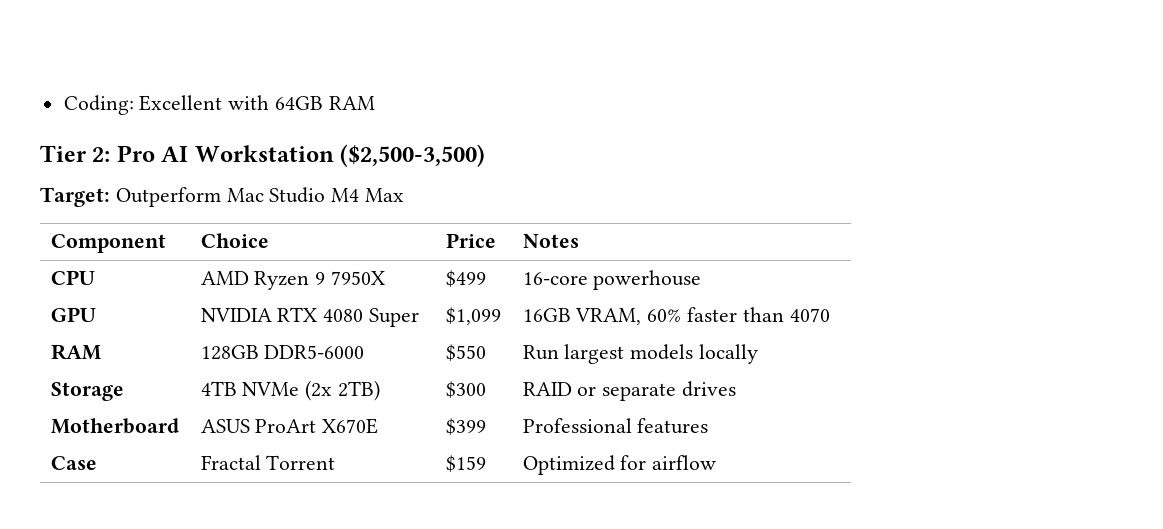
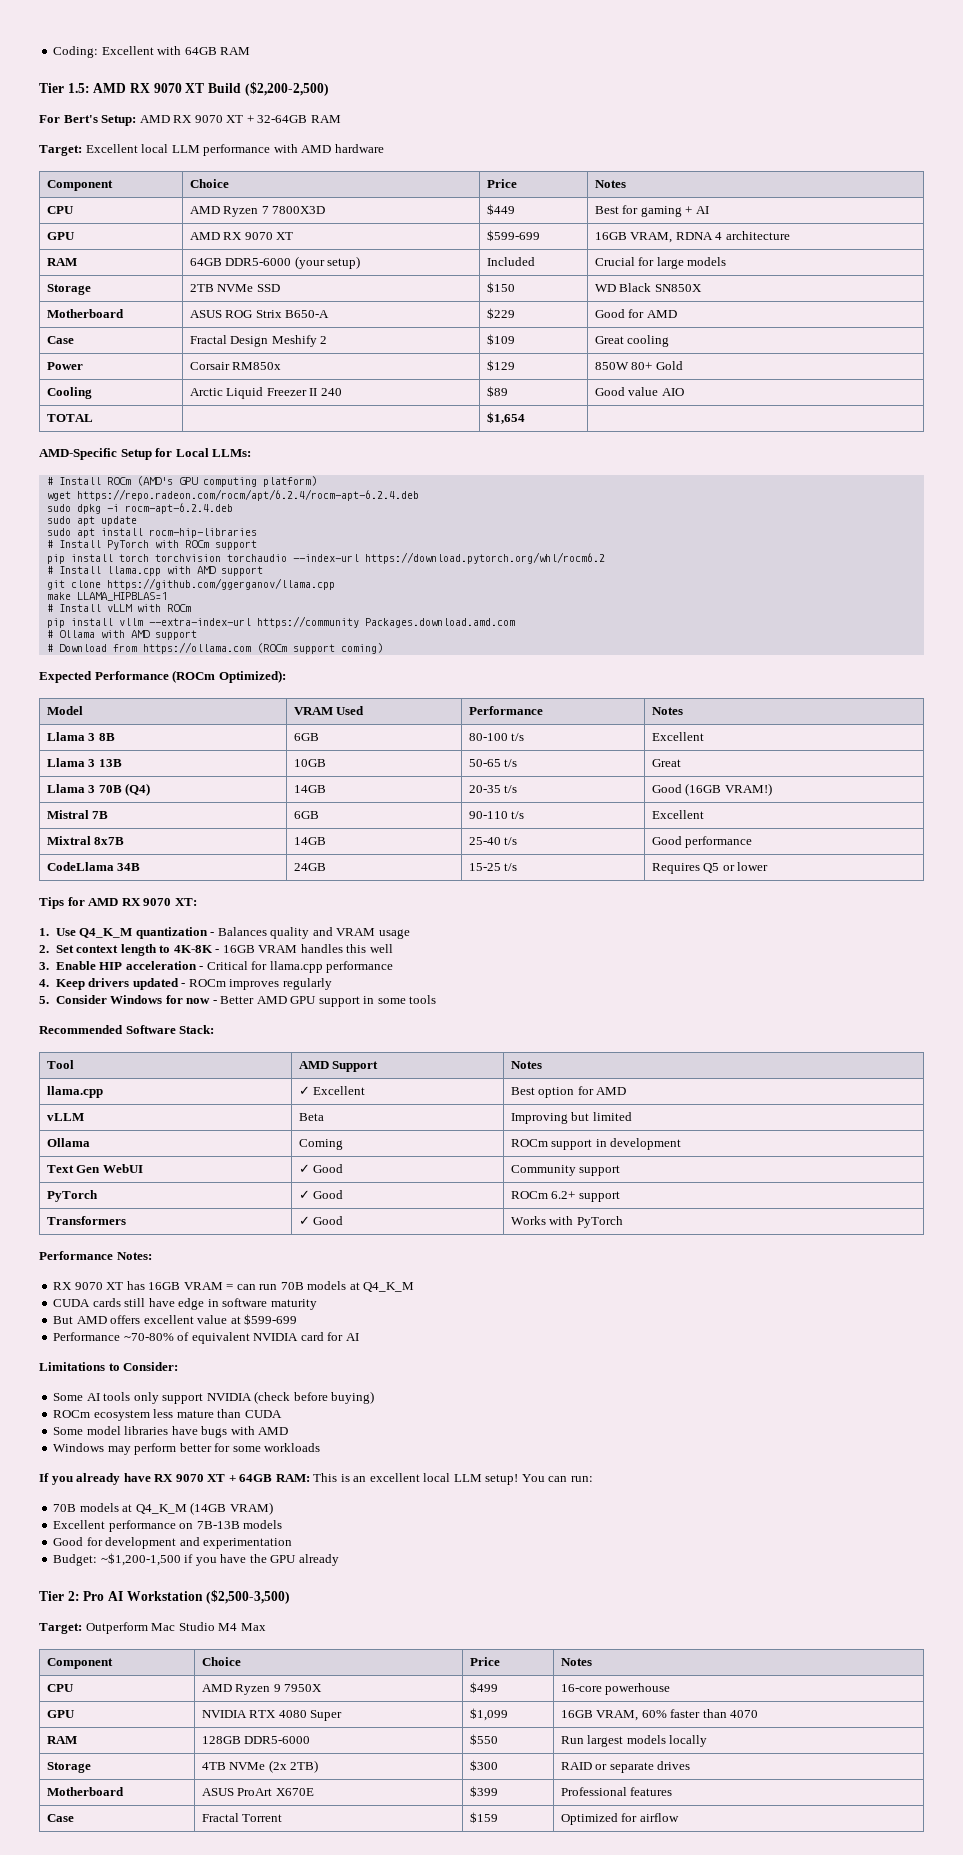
(375, 103) none -> [39,82,329,96] [39,115,341,126] [39,144,384,156] [46,180,113,191] [189,179,229,188] [486,179,517,188] [594,180,626,188] [46,206,74,214] [189,206,326,217] [486,204,515,215] [594,205,709,217] [46,232,75,240] [189,232,294,240] [486,230,540,241] [594,231,790,243] [46,258,77,266] [189,256,361,269] [486,257,535,266] [594,257,727,269] [46,284,91,295] [189,284,280,292] [486,282,515,293] [594,283,702,292] [46,309,124,318] [189,310,330,318] [486,308,515,319] [594,309,677,318] [46,336,74,344] [189,335,328,347] [486,334,515,345] [594,335,670,347] [46,362,83,370] [189,362,282,370] [486,360,515,371] [594,361,683,370] [46,387,92,399] [189,387,342,399] [486,386,508,397] [594,387,684,396] [46,414,93,422] [486,412,525,424] [39,448,252,460] [46,476,317,487] [46,489,419,501] [46,503,233,514] [46,516,137,526] [46,528,257,538] [46,540,257,550] [46,552,605,564] [46,566,263,576] [46,578,335,590] [46,592,167,601] [46,604,191,612] [46,616,515,628] [46,630,197,640] [46,642,383,654] [39,670,286,683] [46,706,83,715] [293,706,365,715] [468,706,543,715] [651,707,683,715] [46,732,115,741] [293,733,319,741] [468,733,525,741] [651,732,704,741] [46,758,122,767] [293,759,326,767] [468,759,518,767] [651,759,681,767] [46,783,151,796] [293,785,326,793] [468,785,518,793] [651,783,772,796] [46,810,109,819] [293,811,319,819] [468,811,525,819] [651,810,704,819] [46,836,125,845] [293,837,326,845] [468,837,518,845] [651,836,753,848] [46,862,141,871] [293,863,326,871] [468,863,518,871] [651,862,769,874] [39,897,197,909] [39,927,410,939] [39,944,393,956] [39,961,394,973] [39,978,332,990] [39,995,437,1007] [39,1025,215,1034] [46,1060,74,1069] [298,1061,379,1072] [510,1061,542,1069] [46,1086,103,1098] [298,1086,366,1095] [510,1086,627,1098] [46,1113,84,1121] [298,1113,324,1121] [510,1112,632,1124] [46,1138,90,1147] [298,1139,343,1150] [510,1138,682,1150] [46,1164,143,1173] [298,1164,344,1173] [510,1165,621,1176] [46,1190,98,1202] [298,1190,344,1199] [510,1191,620,1202] [46,1216,126,1225] [298,1216,344,1225] [510,1216,623,1228] [39,1251,152,1260] [53,1281,415,1292] [53,1298,317,1310] [53,1314,298,1325] [53,1332,359,1344] [39,1362,179,1371] [53,1391,375,1404] [53,1409,282,1421] [53,1426,289,1438] [53,1443,321,1455] [39,1473,593,1485] [53,1502,273,1515] [53,1520,283,1532] [53,1537,293,1549] [53,1553,339,1566] // Tier 1.5: AMD RX 9070 XT Build ($2,200-2,500) // For Bert's Setup: AMD RX 9070 XT + 32-64GB RAM // Target: Excellent local LLM performance with AMD hardware // Component | Choice | Price | Notes // CPU | AMD Ryzen 7 7800X3D | $449 | Best for gaming + AI // GPU | AMD RX 9070 XT | $599-699 | 16GB VRAM, RDNA 4 architecture // RAM | 64GB DDR5-6000 (your setup) | Included | Crucial for large models // Storage | 2TB NVMe SSD | $150 | WD Black SN850X // Motherboard | ASUS ROG Strix B650-A | $229 | Good for AMD // Case | Fractal Design Meshify 2 | $109 | Great cooling // Power | Corsair RM850x | $129 | 850W 80+ Gold // Cooling | Arctic Liquid Freezer II 240 | $89 | Good value AIO // TOTAL | | $1,654 | // AMD-Specific Setup for Local LLMs: // # Install ROCm (AMD's GPU computing platform) // wget https://repo.radeon.com/rocm/apt/6.2.4/rocm-apt-6.2.4.deb // sudo dpkg -i rocm-apt-6.2.4.deb // sudo apt update // sudo apt install rocm-hip-libraries // # Install PyTorch with ROCm support // pip install torch torchvision torchaudio --index-url https://download.pytorch.org/whl/rocm6.2 // # Install llama.cpp with AMD support // git clone https://github.com/ggerganov/llama.cpp // make LLAMA_HIPBLAS=1 // # Install vLLM with ROCm // pip install vllm --extra-index-url https://community Packages.download.amd.com // # Ollama with AMD support // # Download from https://ollama.com (ROCm support coming) // Expected Performance (ROCm Optimized): // Model | VRAM Used | Performance | Notes // Llama 3 8B | 6GB | 80-100 t/s | Excellent // Llama 3 13B | 10GB | 50-65 t/s | Great // Llama 3 70B (Q4) | 14GB | 20-35 t/s | Good (16GB VRAM!) // Mistral 7B | 6GB | 90-110 t/s | Excellent // Mixtral 8x7B | 14GB | 25-40 t/s | Good performance // CodeLlama 34B | 24GB | 15-25 t/s | Requires Q5 or lower // Tips for AMD RX 9070 XT: // 1. Use Q4_K_M quantization - Balances quality and VRAM usage // 2. Set context length to 4K-8K - 16GB VRAM handles this well // 3. Enable HIP acceleration - Critical for llama.cpp performance // 4. Keep drivers updated - ROCm improves regularly // 5. Consider Windows for now - Better AMD GPU support in some tools // Recommended Software Stack: // Tool | AMD Support | Notes // llama.cpp | ✓ Excellent | Best option for AMD // vLLM | Beta | Improving but limited // Ollama | Coming | ROCm support in development // Text Gen WebUI | ✓ Good | Community support // PyTorch | ✓ Good | ROCm 6.2+ support // Transformers | ✓ Good | Works with PyTorch // Performance Notes: // RX 9070 XT has 16GB VRAM = can run 70B models at Q4_K_M // CUDA cards still have edge in software maturity // But AMD offers excellent value at $599-699 // Performance ~70-80% of equivalent NVIDIA card for AI // Limitations to Consider: // Some AI tools only support NVIDIA (check before buying) // ROCm ecosystem less mature than CUDA // Some model libraries have bugs with AMD // Windows may perform better for some workloads // If you already have RX 9070 XT + 64GB RAM: This is an excellent local LLM setup! You can run: // 70B models at Q4_K_M (14GB VRAM) // Excellent performance on 7B-13B models // Good for development and experimentation // Budget: ~$1,200-1,500 if you have the GPU already

